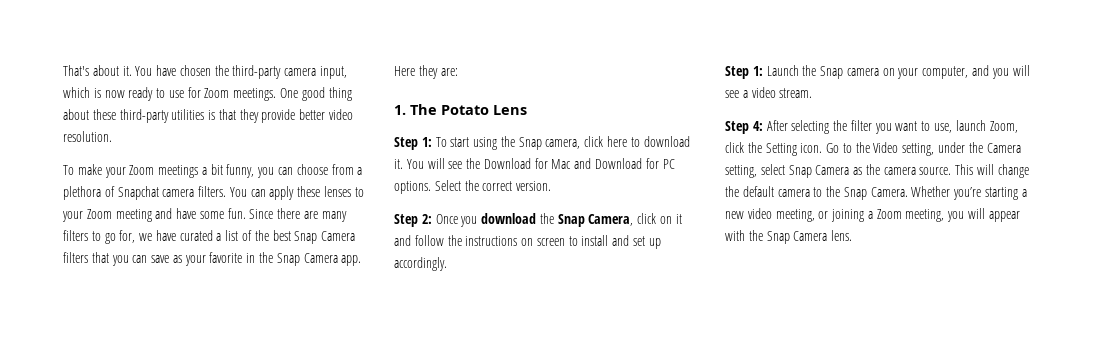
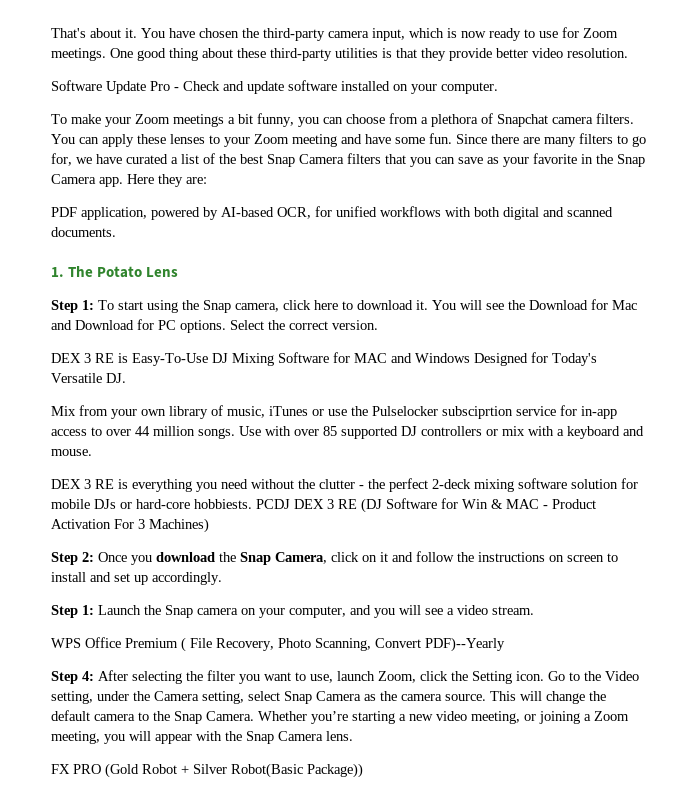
(112, 136) none -> [51,80,498,94] // Software Update Pro - Check and update software installed on your computer.
(458, 72) none -> [51,206,613,220] [51,227,116,237] // PDF application, powered by AI-based OCR, for unified workflows with both digital and scanned documents.
(552, 186) none -> [51,352,597,366] [51,373,126,383] [51,405,617,419] [51,426,644,439] [51,449,92,456] [51,478,638,492] [51,498,596,513] [51,518,209,533] // DEX 3 RE is Easy-To-Use DJ Mixing Software for MAC and Windows Designed for Today's Versatile DJ. // Mix from your own library of music, iTunes or use the Pulselocker subsciprtion service for in-app access to over 44 million songs. Use with over 85 supported DJ controllers or mix with a keyboard and mouse. // DEX 3 RE is everything you need without the clutter - the perfect 2-deck mixing software solution for mobile DJs or hard-core hobbiests. PCDJ DEX 3 RE (DJ Software for Win & MAC - Product Activation For 3 Machines)
(813, 93) none -> [51,637,505,652] // WPS Office Premium ( File Recovery, Photo Scanning, Convert PDF)--Yearly
(853, 235) none -> [51,763,363,778] // FX PRO (Gold Robot + Silver Robot(Basic Package))

